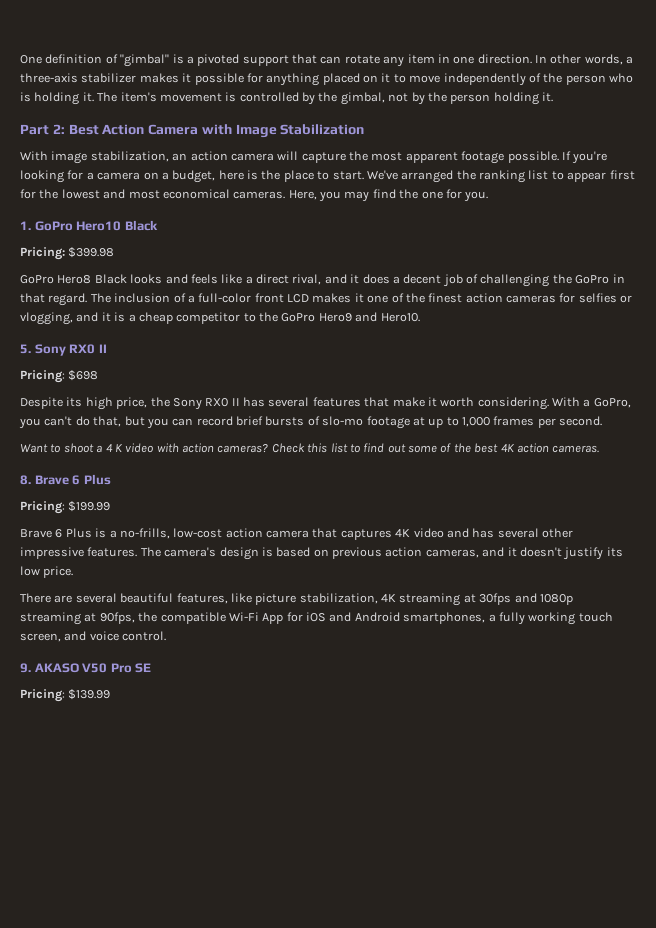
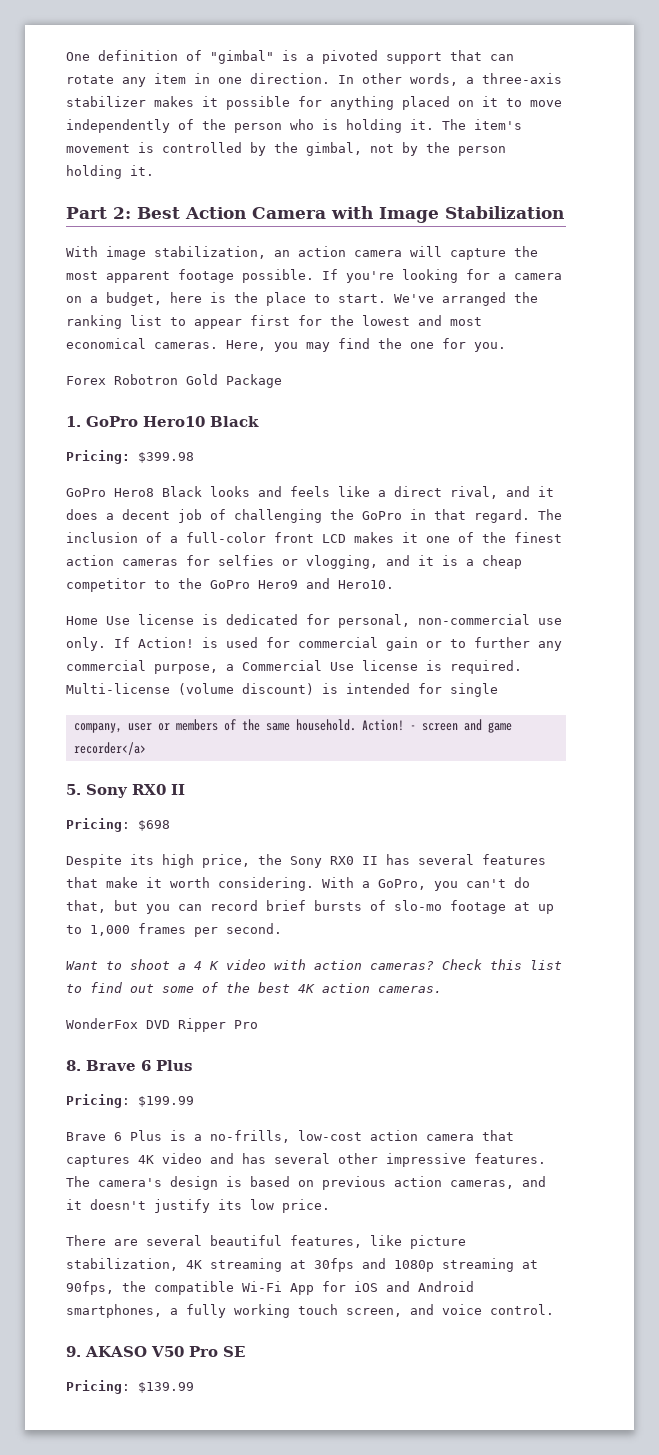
(489, 196) none -> [66,374,282,388] // Forex Robotron Gold Package
(420, 317) none -> [66,614,562,628] [66,637,562,651] [66,660,522,674] [66,683,498,697] [73,719,512,733] [73,742,146,755] // Home Use license is dedicated for personal, non-commercial use only. If Action! is used for commercial gain or to further any commercial purpose, a Commercial Use license is required. Multi-license (volume discount) is intended for single // company, user or members of the same household. Action! - screen and game recorder</a>
(600, 449) none -> [66,1018,258,1032] // WonderFox DVD Ripper Pro

